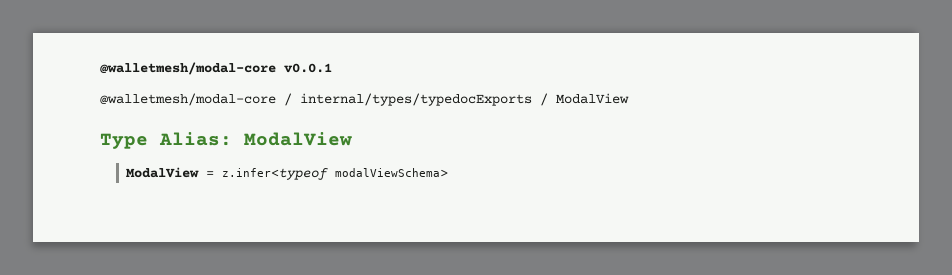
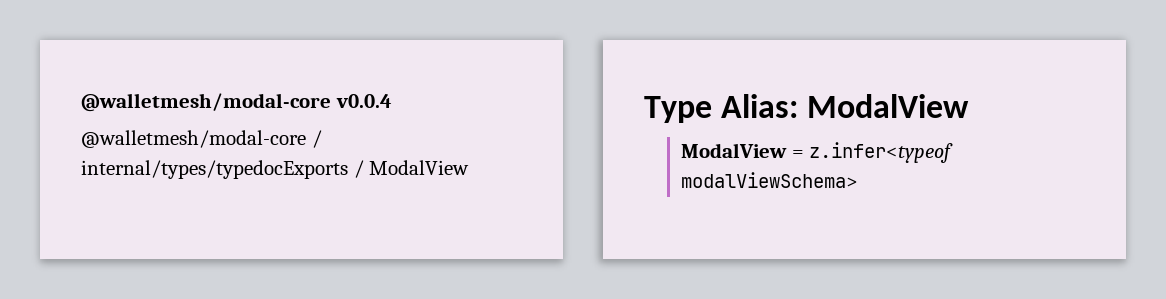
[100,62,332,75] @walletmesh/modal-core v0.0.1 -> [81,93,392,112] @walletmesh/modal-core v0.0.4

